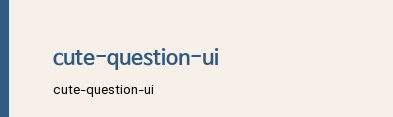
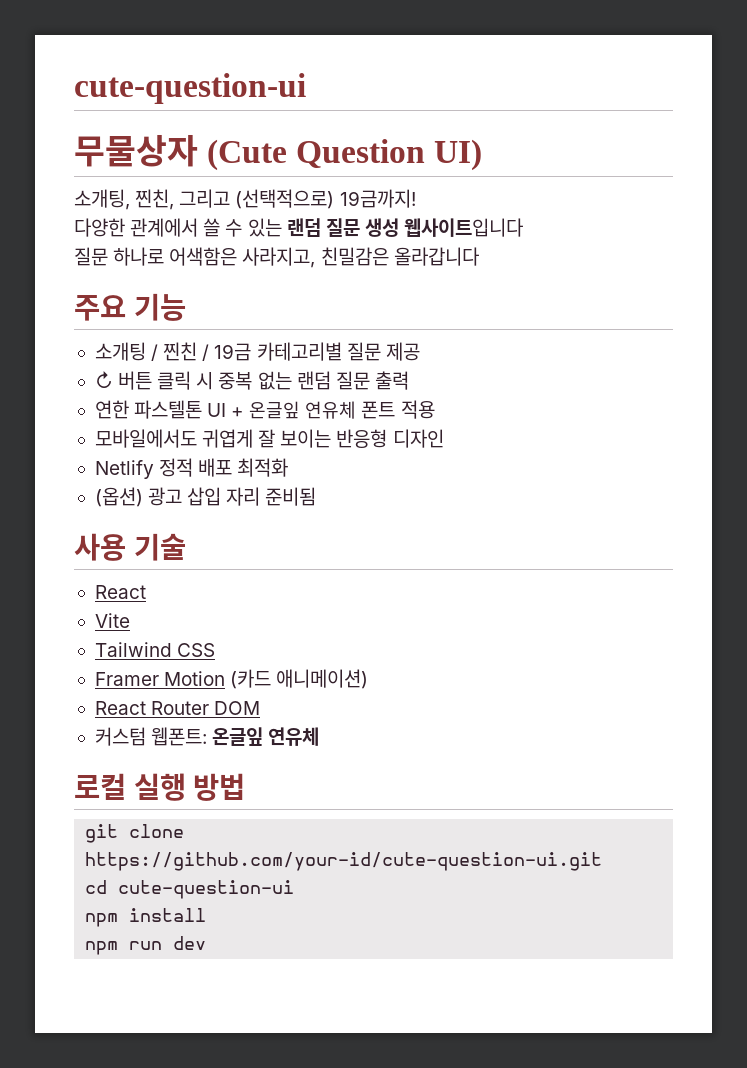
[53,48,219,70] [53,85,154,97] cute-question-ui // cute-question-ui -> [74,73,306,104] [74,134,483,171] [74,189,416,210] [74,218,524,237] [74,247,479,268] [74,293,186,321] [94,342,420,361] [94,371,409,390] [94,400,435,419] [94,429,444,448] [94,458,289,479] [94,487,317,507] [74,533,186,561] [94,585,146,599] [94,613,130,628] [94,642,216,657] [94,669,369,689] [94,701,261,715] [94,727,320,746] [74,773,246,801] [85,824,185,843] [85,852,603,871] [85,880,295,899] [85,908,207,927] [85,936,207,955] cute-question-ui // 무물상자 (Cute Question UI) // 소개팅, 찐친, 그리고 (선택적으로) 19금까지! // 다양한 관계에서 쓸 수 있는 랜덤 질문 생성 웹사이트입니다 // 질문 하나로 어색함은 사라지고, 친밀감은 올라갑니다 // 주요 기능 // 소개팅 / 찐친 / 19금 카테고리별 질문 제공 // ↻ 버튼 클릭 시 중복 없는 랜덤 질문 출력 // 연한 파스텔톤 UI + 온글잎 연유체 폰트 적용 // 모바일에서도 귀엽게 잘 보이는 반응형 디자인 // Netlify 정적 배포 최적화 // (옵션) 광고 삽입 자리 준비됨 // 사용 기술 // React // Vite // Tailwind CSS // Framer Motion (카드 애니메이션) // React Router DOM // 커스텀 웹폰트: 온글잎 연유체 // 로컬 실행 방법 // git clone https://github.com/your-id/cute-question-ui.git // cd cute-question-ui // npm install // npm run dev

